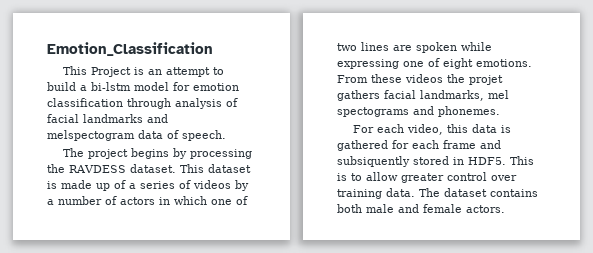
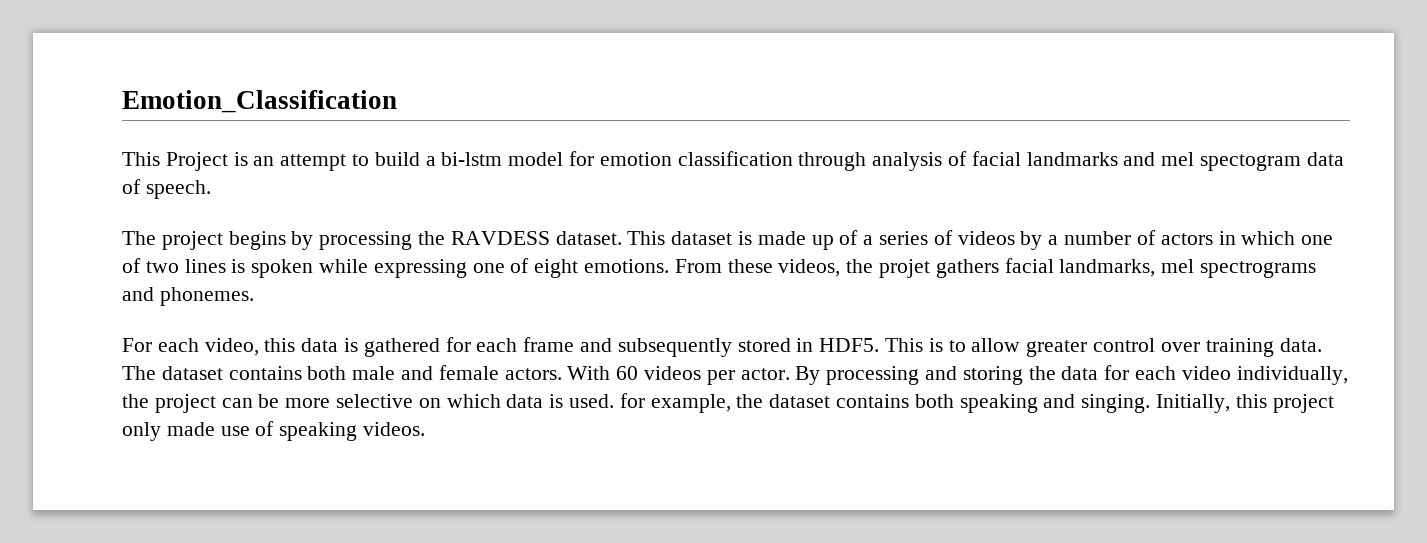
[47,130,135,141] melspectogram -> [1161,152,1302,171] mel spectogram
[393,45,412,51] are -> [231,259,246,273] is
[405,74,443,83] videos -> [778,259,841,277] videos,
[337,107,409,117] spectograms -> [1200,261,1317,278] spectrograms
[337,156,410,167] subsiquently -> [617,338,732,357] subsequently
(505, 209) none -> [567,365,1348,385] [122,393,1334,413] [122,421,426,441] With 60 videos per actor. By processing and storing the data for each video individually, the project can be more selective on which data is used. for example, the dataset contains both speaking and singing. Initially, this project only made use of speaking videos.

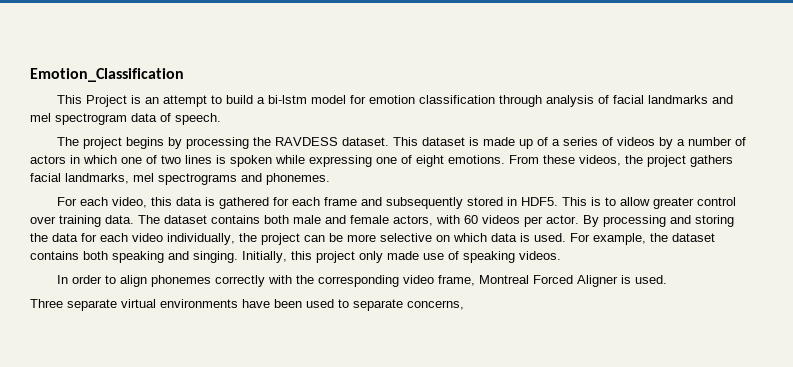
[1200,154,1302,171] spectogram -> [55,113,127,125] spectrogram
[879,259,931,278] projet -> [647,155,686,167] project
[504,366,611,380] actors. With -> [393,215,460,226] actors, with
[619,393,645,408] for -> [570,233,590,242] For
(426, 429) none -> [57,275,668,287] [30,299,464,311] // In order to align phonemes correctly with the corresponding video frame, Montreal Forced Aligner is used. // Three separate virtual environments have been used to separate concerns,

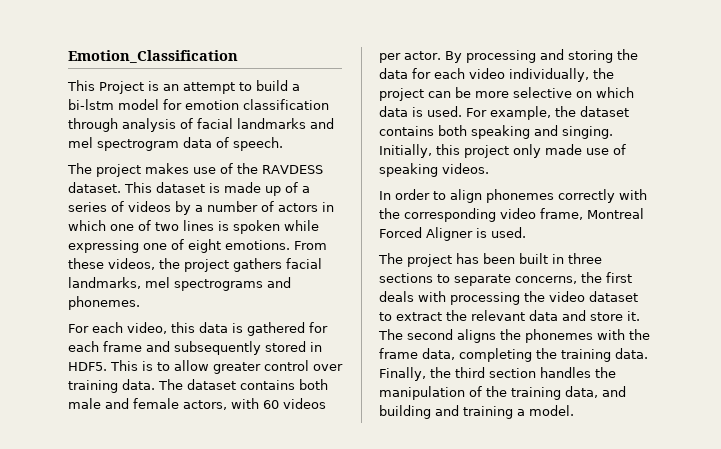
[126,137,250,149] begins by processing -> [145,163,233,174] makes use of
[30,299,464,311] Three separate virtual environments have been used to separate concerns, -> [378,253,602,267] [379,272,632,286] [379,291,638,305] [379,310,640,321] [378,329,650,343] [379,348,648,362] [379,367,616,381] [379,386,626,400] [379,405,574,419] The project has been built in three sections to separate concerns, the first deals with processing the video dataset to extract the relevant data and store it. The second aligns the phonemes with the frame data, completing the training data. Finally, the third section handles the manipulation of the training data, and building and training a model.

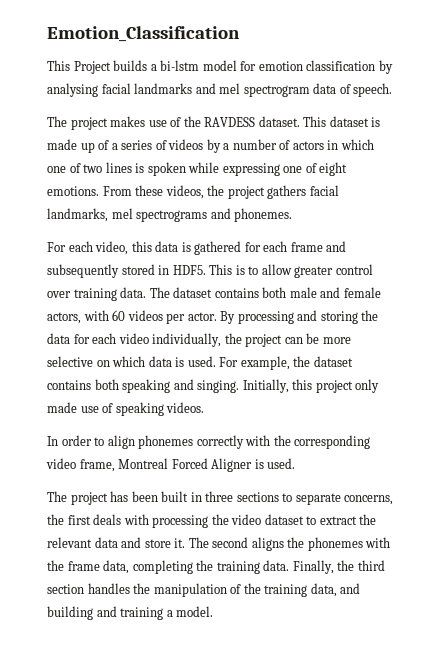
[148,80,288,94] is an attempt to build -> [113,60,148,71] builds
[68,118,193,132] through analysis of -> [378,60,393,74] [47,83,98,97] by analysing

